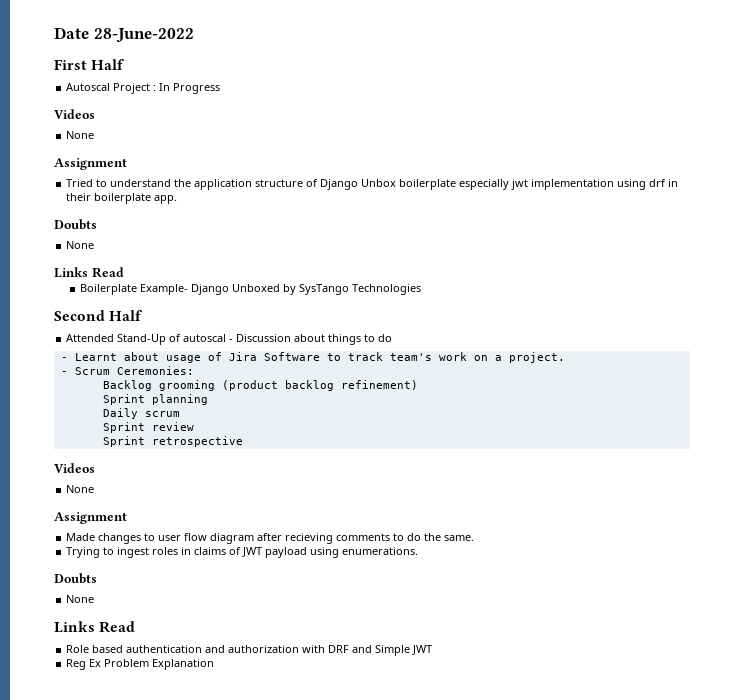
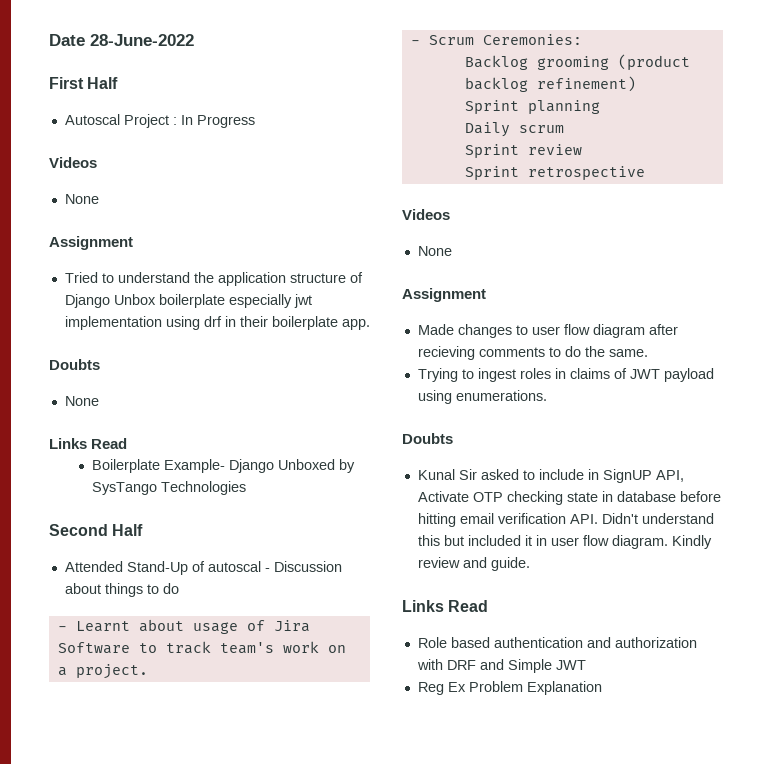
[66,595,95,603] // None -> [417,469,684,483] [417,491,721,505] [417,513,714,527] [417,535,712,549] [417,557,530,571] // Kunal Sir asked to include in SignUP API, Activate OTP checking state in database before hitting email verification API. Didn't understand this but included it in user flow diagram. Kindly review and guide.

